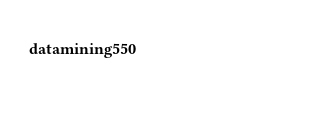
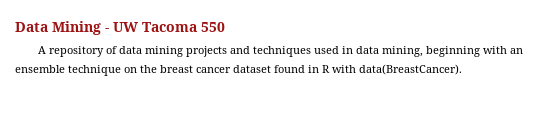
[29,43,136,58] datamining550 -> [15,21,225,35] [37,46,523,57] [15,64,462,76] Data Mining - UW Tacoma 550 // A repository of data mining projects and techniques used in data mining, beginning with an ensemble technique on the breast cancer dataset found in R with data(BreastCancer).

